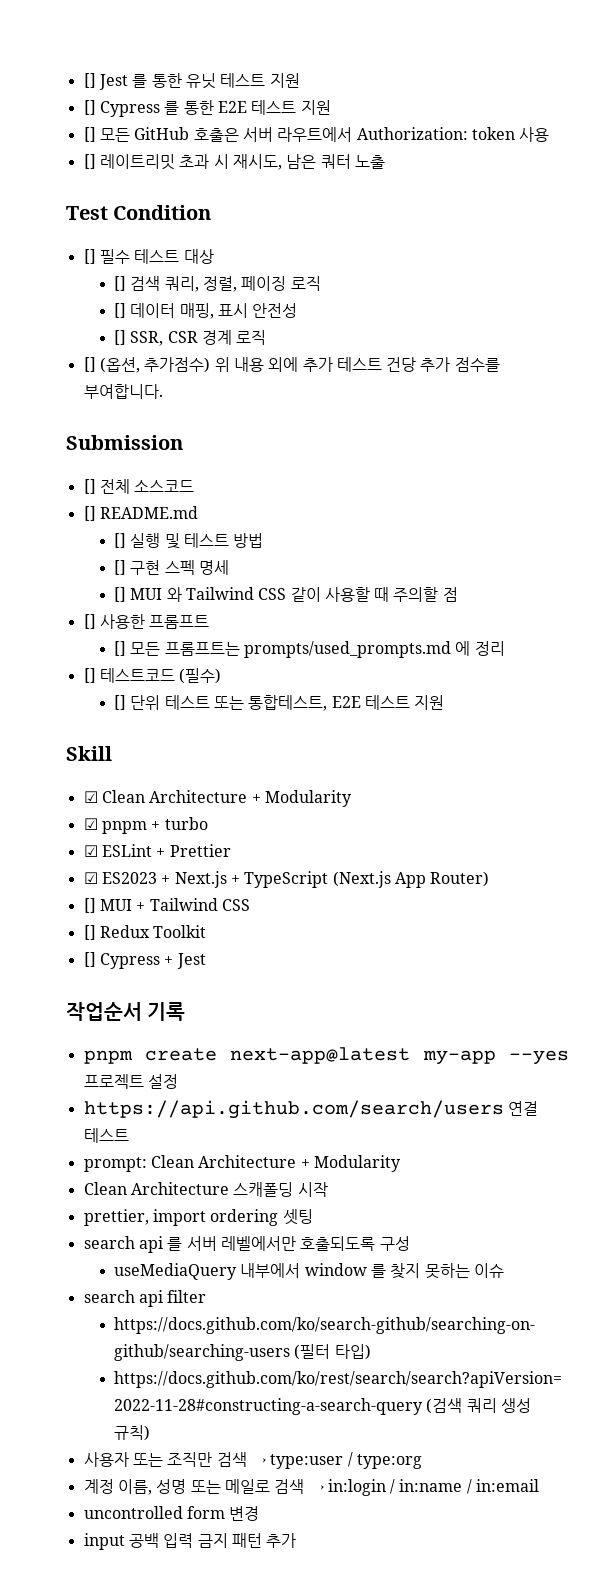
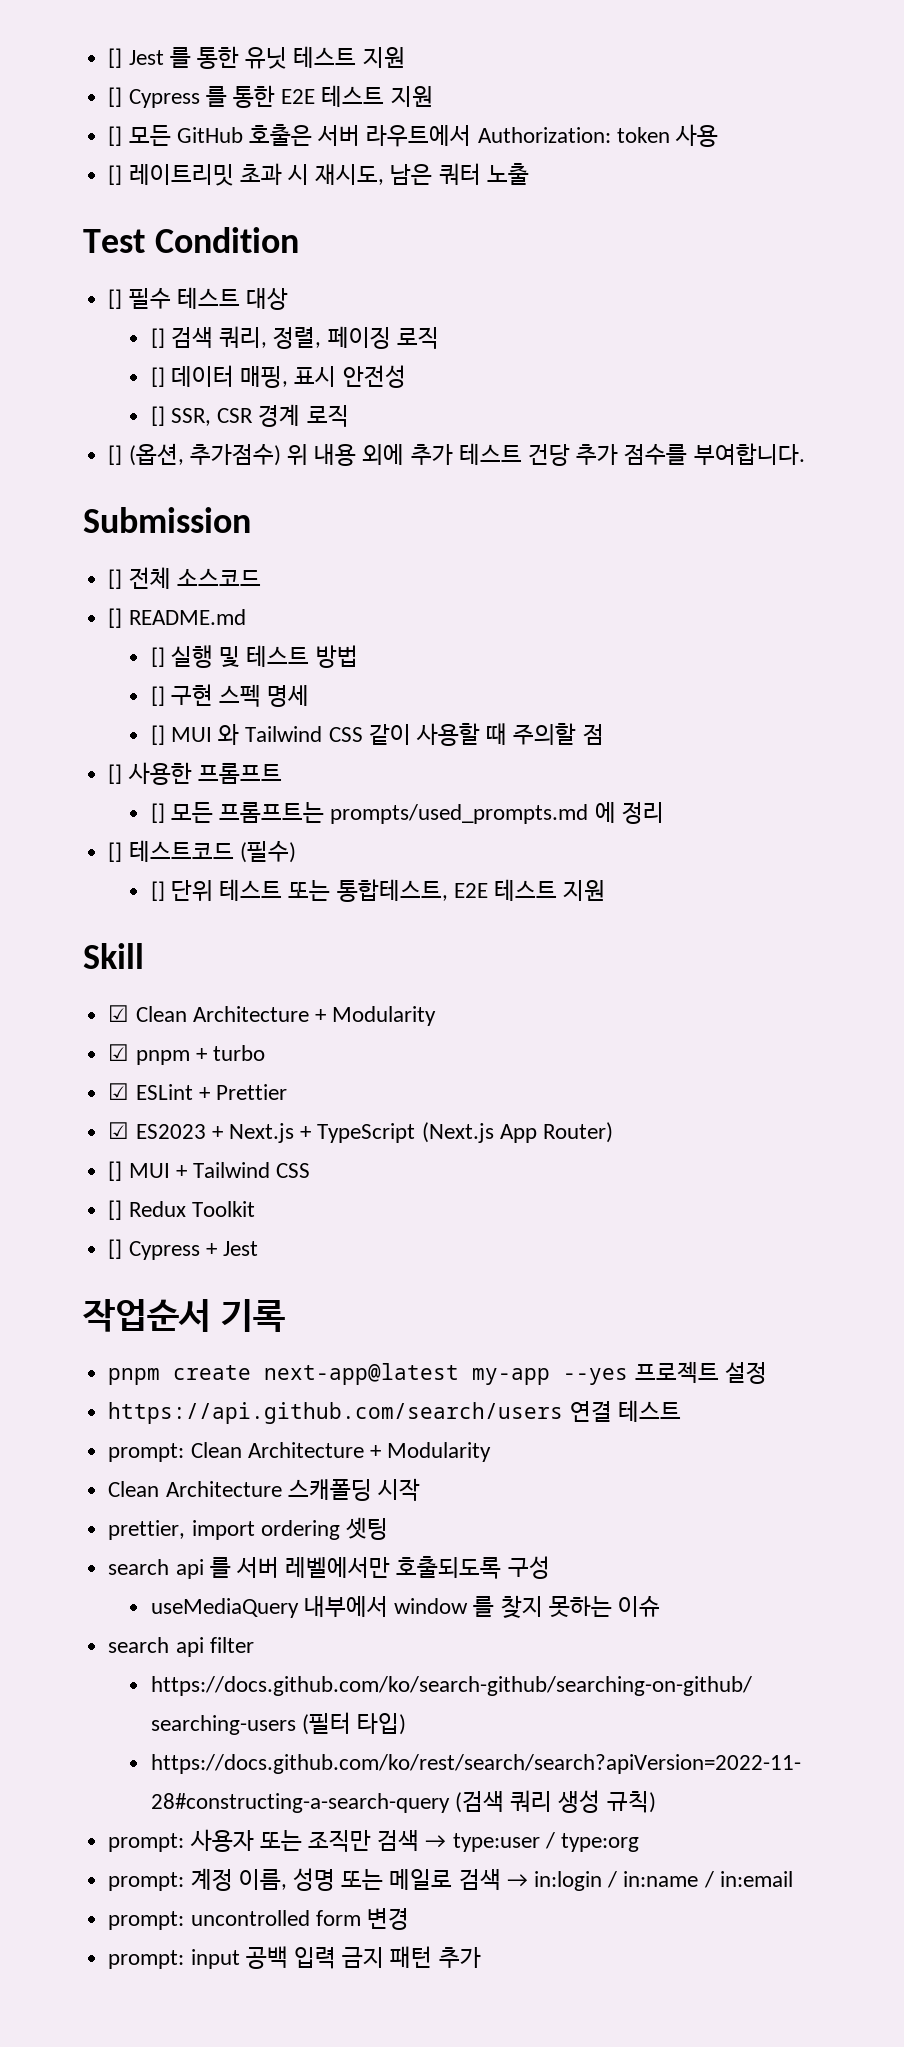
(150, 1433) none -> [108,1833,185,1852] prompt:
(422, 1461) none -> [108,1872,185,1891] prompt:
(540, 1485) none -> [108,1911,185,1930] prompt:
(260, 1513) none -> [108,1950,185,1969] prompt:

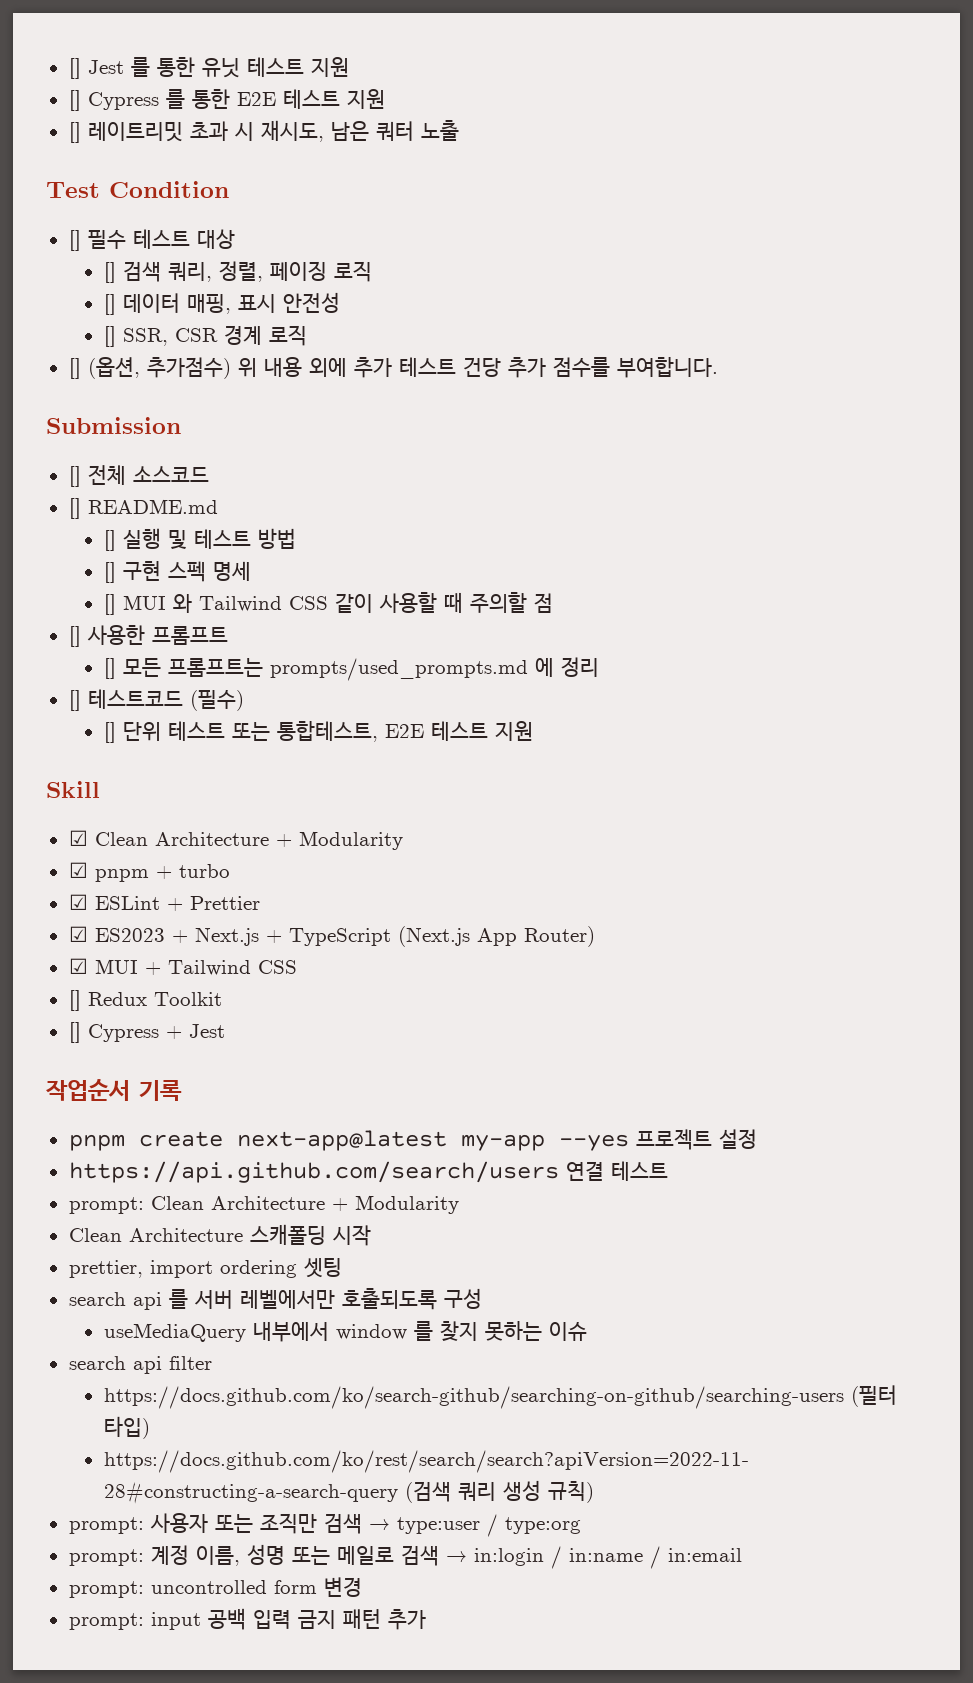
[108,124,718,147] // [] 모든 GitHub 호출은 서버 라우트에서 Authorization: token 사용 -> (385, 99) none
[108,1161,123,1181] [] -> [68,958,88,974] ☑

